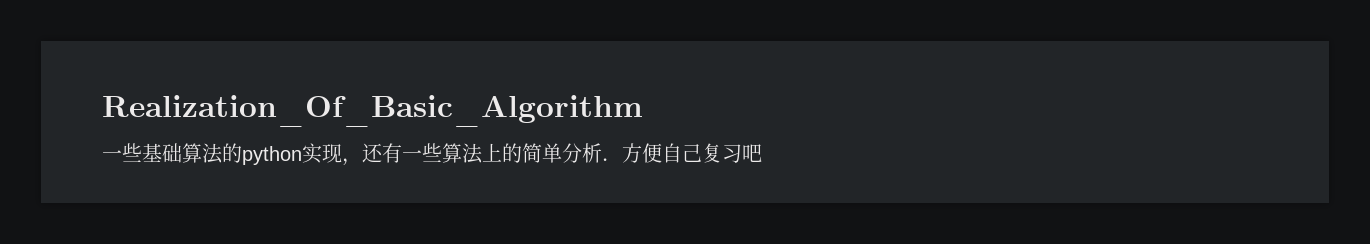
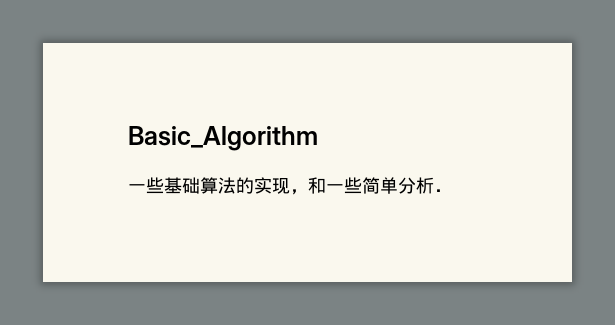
[102,95,643,127] Realization_Of_Basic_Algorithm -> [128,126,318,151] Basic_Algorithm
[242,143,762,166] python实现，还有一些算法上的简单分析．方便自己复习吧 -> [254,177,452,195] 实现，和一些简单分析．

